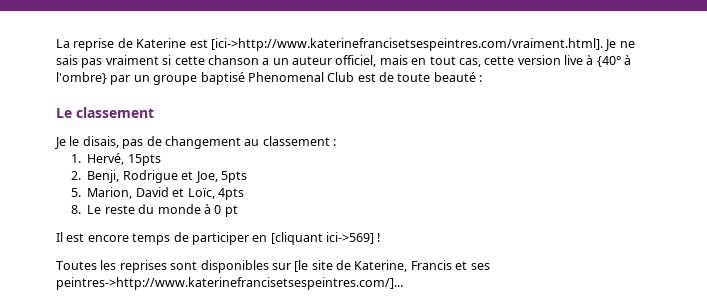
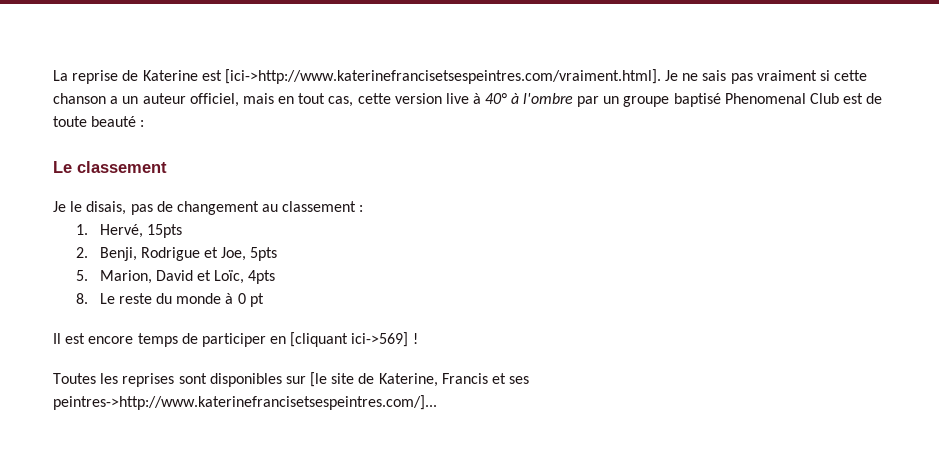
[596,55,632,67] [56,72,107,84] {40° à l'ombre} -> [485,93,573,104] 40° à l'ombre

